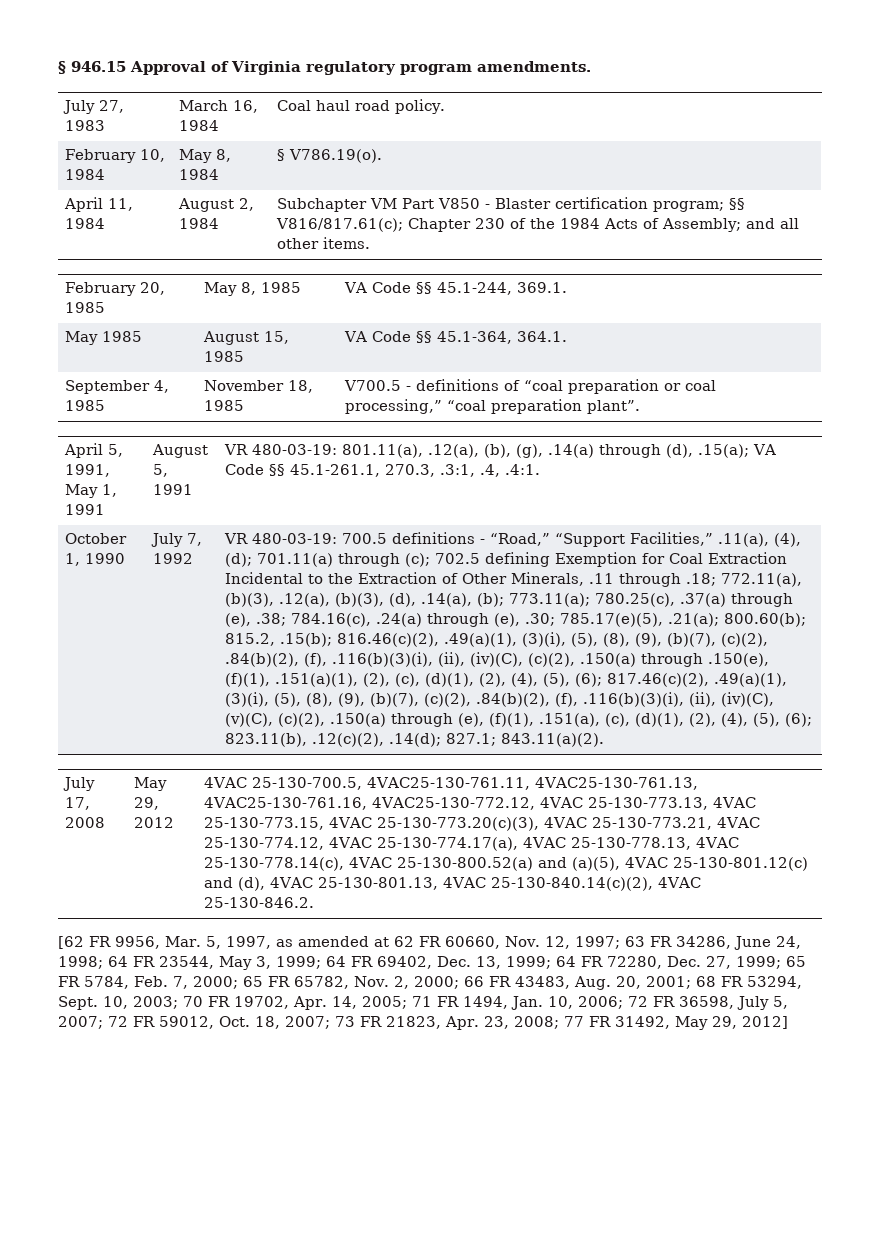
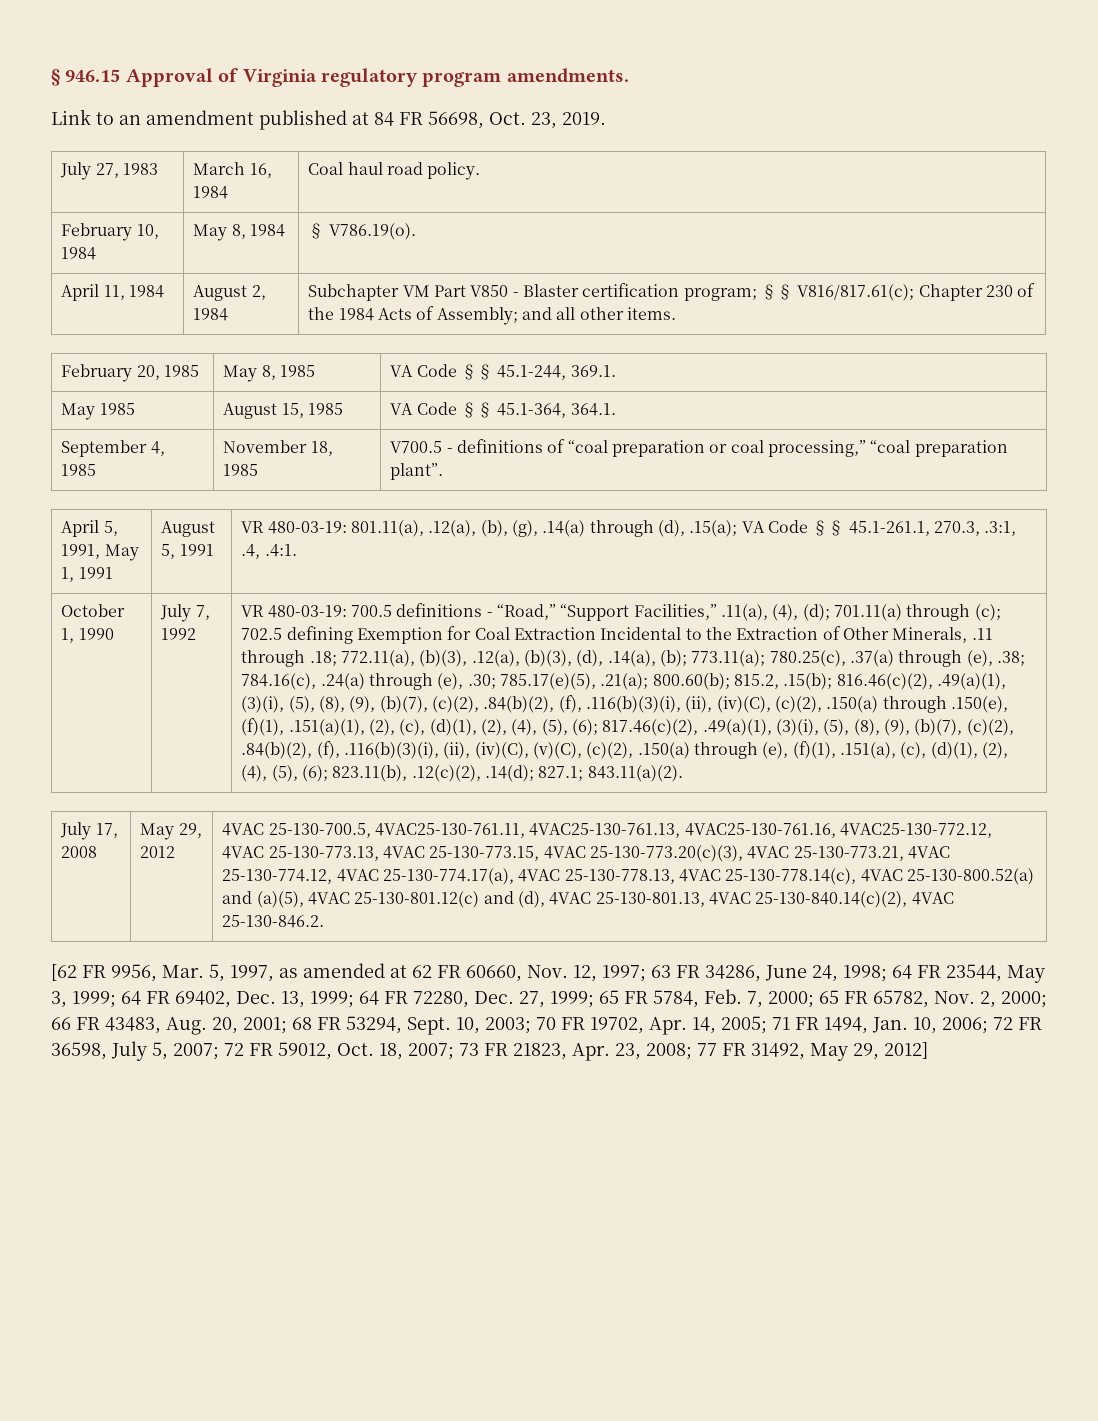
(591, 66) none -> [51,109,606,130] // Link to an amendment published at 84 FR 56698, Oct. 23, 2019.

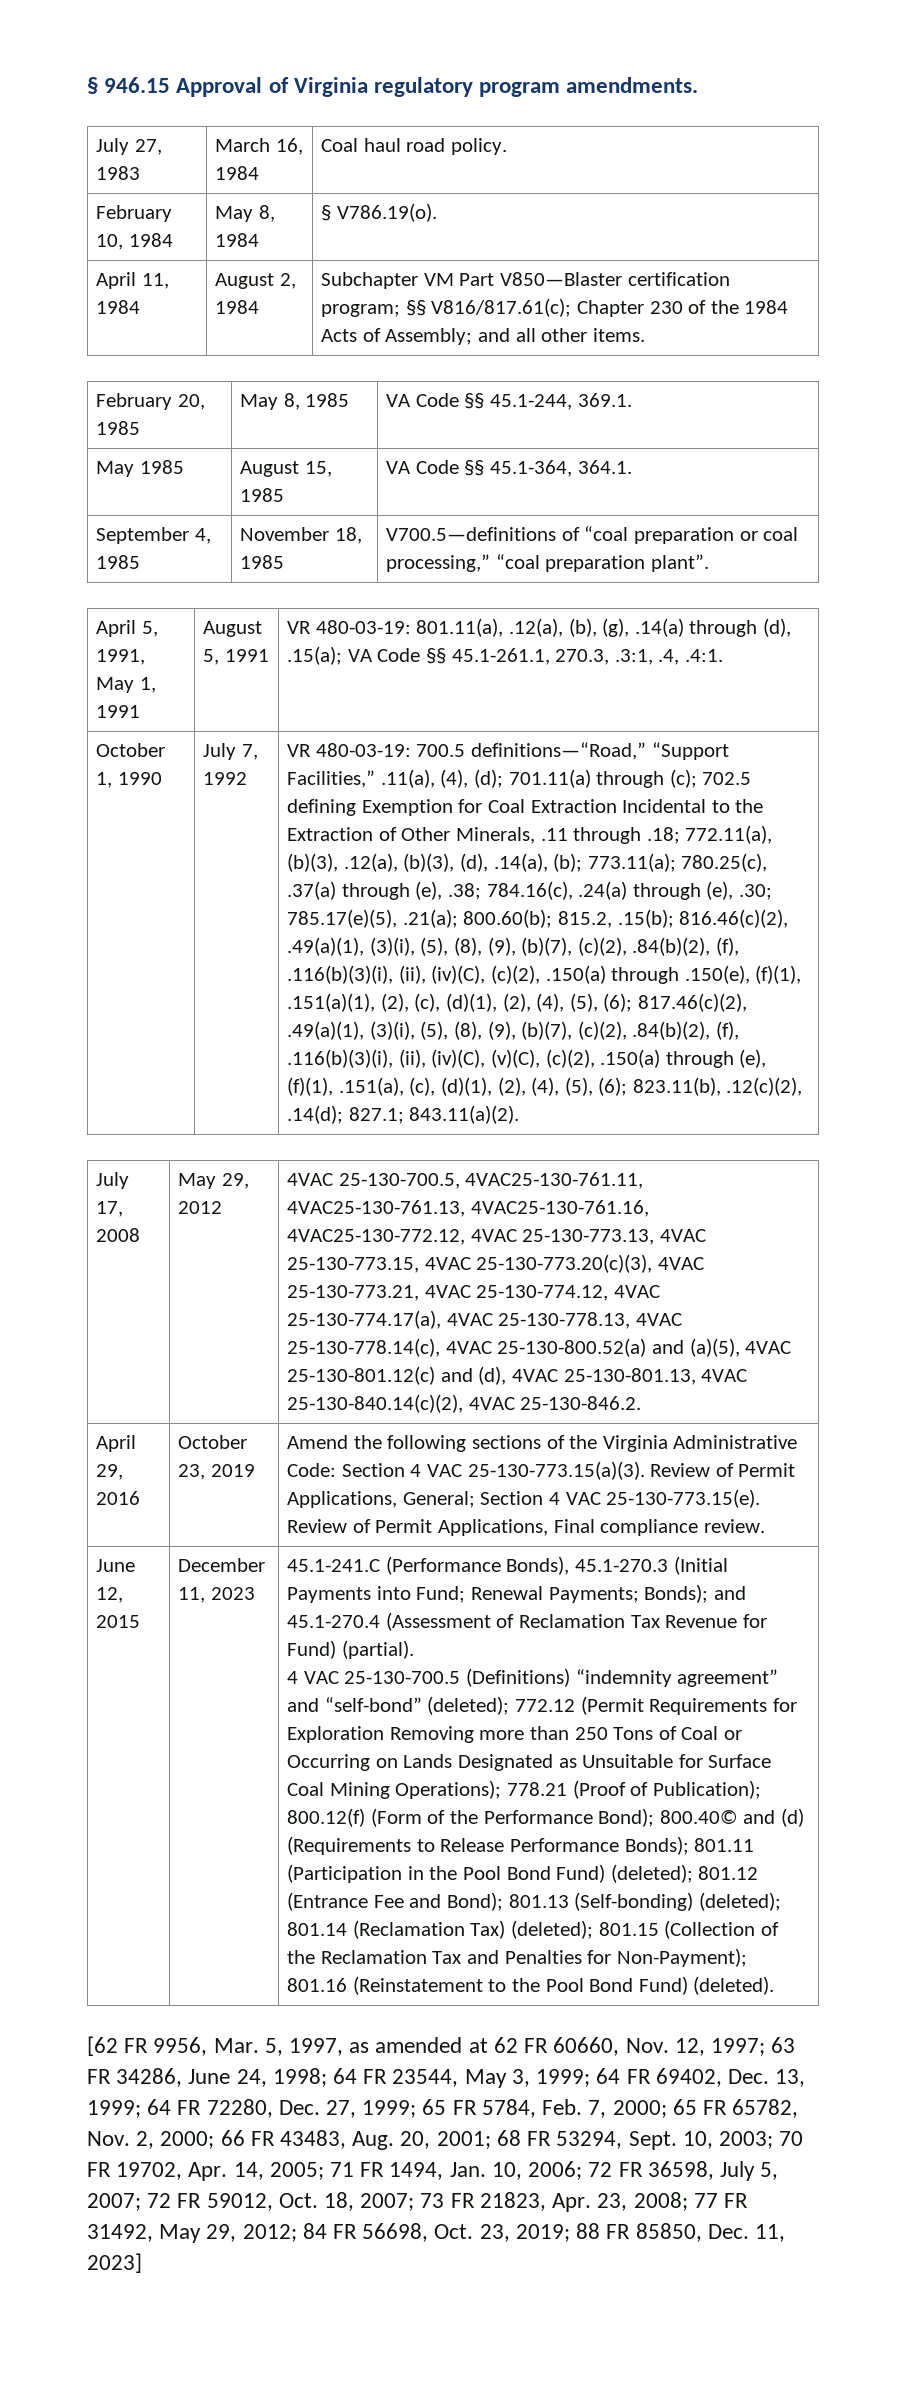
[51,109,606,130] // Link to an amendment published at 84 FR 56698, Oct. 23, 2019. -> (699, 85) none
[470,284,579,297] V850 - Blaster -> [499,272,622,286] V850—Blaster
[390,439,544,453] V700.5 - definitions -> [386,527,557,541] V700.5—definitions
[396,603,556,620] definitions - “Road,” -> [470,742,646,760] definitions—“Road,”
(325, 921) none -> [96,1435,137,1452] [96,1464,124,1480] [96,1491,141,1505] [178,1435,248,1449] [178,1464,255,1480] [287,1435,798,1452] [287,1461,796,1480] [287,1489,761,1508] [287,1519,765,1536] [96,1559,136,1572] [96,1587,124,1603] [96,1615,141,1628] [178,1558,266,1572] [178,1587,255,1603] [287,1556,728,1575] [287,1584,746,1603] [287,1612,767,1631] [287,1640,414,1659] [287,1668,779,1687] [287,1696,797,1715] [287,1726,742,1743] [287,1754,772,1771] [287,1780,761,1799] [287,1808,804,1827] [287,1836,755,1855] [287,1864,759,1883] [287,1892,781,1911] [287,1920,779,1939] [287,1948,747,1967] [287,1976,775,1995] // April 29, 2016 | October 23, 2019 | Amend the following sections of the Virginia Administrative Code: Section 4 VAC 25-130-773.15(a)(3). Review of Permit Applications, General; Section 4 VAC 25-130-773.15(e). Review of Permit Applications, Final compliance review. // June 12, 2015 | December 11, 2023 | 45.1-241.C (Performance Bonds), 45.1-270.3 (Initial Payments into Fund; Renewal Payments; Bonds); and 45.1-270.4 (Assessment of Reclamation Tax Revenue for Fund) (partial). // 4 VAC 25-130-700.5 (Definitions) “indemnity agreement” and “self-bond” (deleted); 772.12 (Permit Requirements for Exploration Removing more than 250 Tons of Coal or Occurring on Lands Designated as Unsuitable for Surface Coal Mining Operations); 778.21 (Proof of Publication); 800.12(f) (Form of the Performance Bond); 800.40© and (d) (Requirements to Release Performance Bonds); 801.11 (Participation in the Pool Bond Fund) (deleted); 801.12 (Entrance Fee and Bond); 801.13 (Self-bonding) (deleted); 801.14 (Reclamation Tax) (deleted); 801.15 (Collection of the Reclamation Tax and Penalties for Non-Payment); 801.16 (Reinstatement to the Pool Bond Fund) (deleted).
[884,1042,928,1059] 2012] -> [242,2223,785,2242] [87,2253,142,2273] 2012; 84 FR 56698, Oct. 23, 2019; 88 FR 85850, Dec. 11, 2023]

